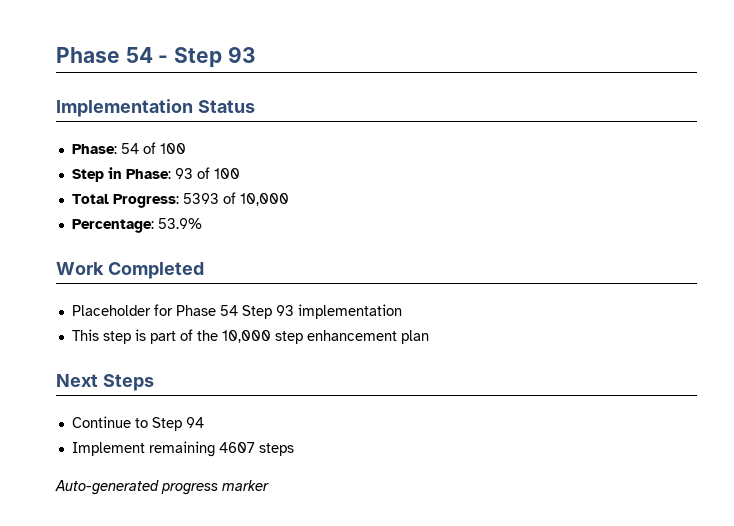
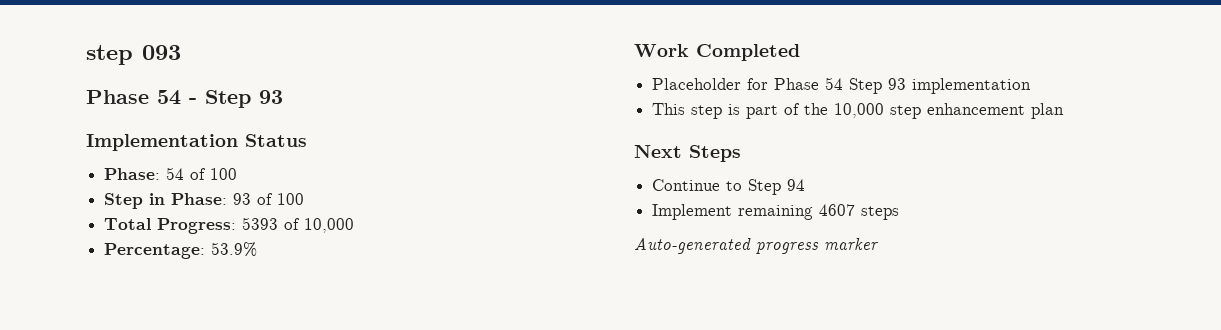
(56, 55) none -> [86,45,181,65] step 093 //

